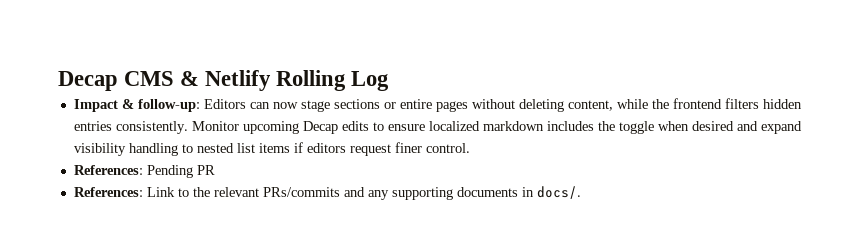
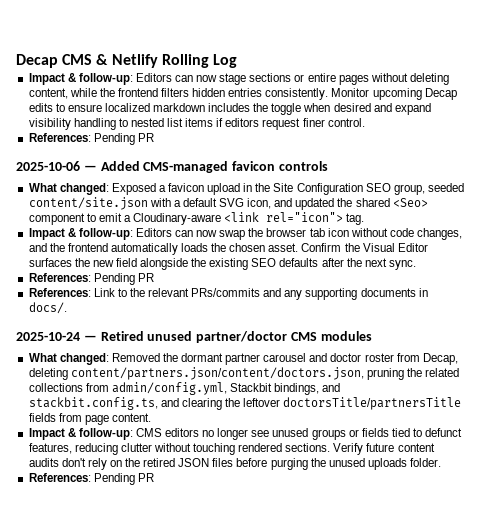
(215, 170) none -> [16,161,328,173] [28,183,464,195] [28,197,428,210] [28,212,365,225] [28,228,463,240] [28,243,428,255] [28,258,416,270] [28,273,154,285] // 2025-10-06 — Added CMS-managed favicon controls // What changed: Exposed a favicon upload in the Site Configuration SEO group, seeded content/site.json with a default SVG icon, and updated the shared <Seo> component to emit a Cloudinary-aware <link rel="icon"> tag. // Impact & follow-up: Editors can now swap the browser tab icon without code changes, and the frontend automatically loads the chosen asset. Confirm the Visual Editor surfaces the new field alongside the existing SEO defaults after the next sync. // References: Pending PR
(581, 192) none -> [16,331,372,343] [28,353,458,365] [28,367,460,380] [28,382,341,395] [28,397,462,410] [28,413,151,425] [28,428,463,440] [28,443,435,455] [28,458,442,470] [28,473,154,485] // 2025-10-24 — Retired unused partner/doctor CMS modules // What changed: Removed the dormant partner carousel and doctor roster from Decap, deleting content/partners.json/content/doctors.json, pruning the related collections from admin/config.yml, Stackbit bindings, and stackbit.config.ts, and clearing the leftover doctorsTitle/partnersTitle fields from page content. // Impact & follow-up: CMS editors no longer see unused groups or fields tied to defunct features, reducing clutter without touching rendered sections. Verify future content audits don't rely on the retired JSON files before purging the unused uploads folder. // References: Pending PR

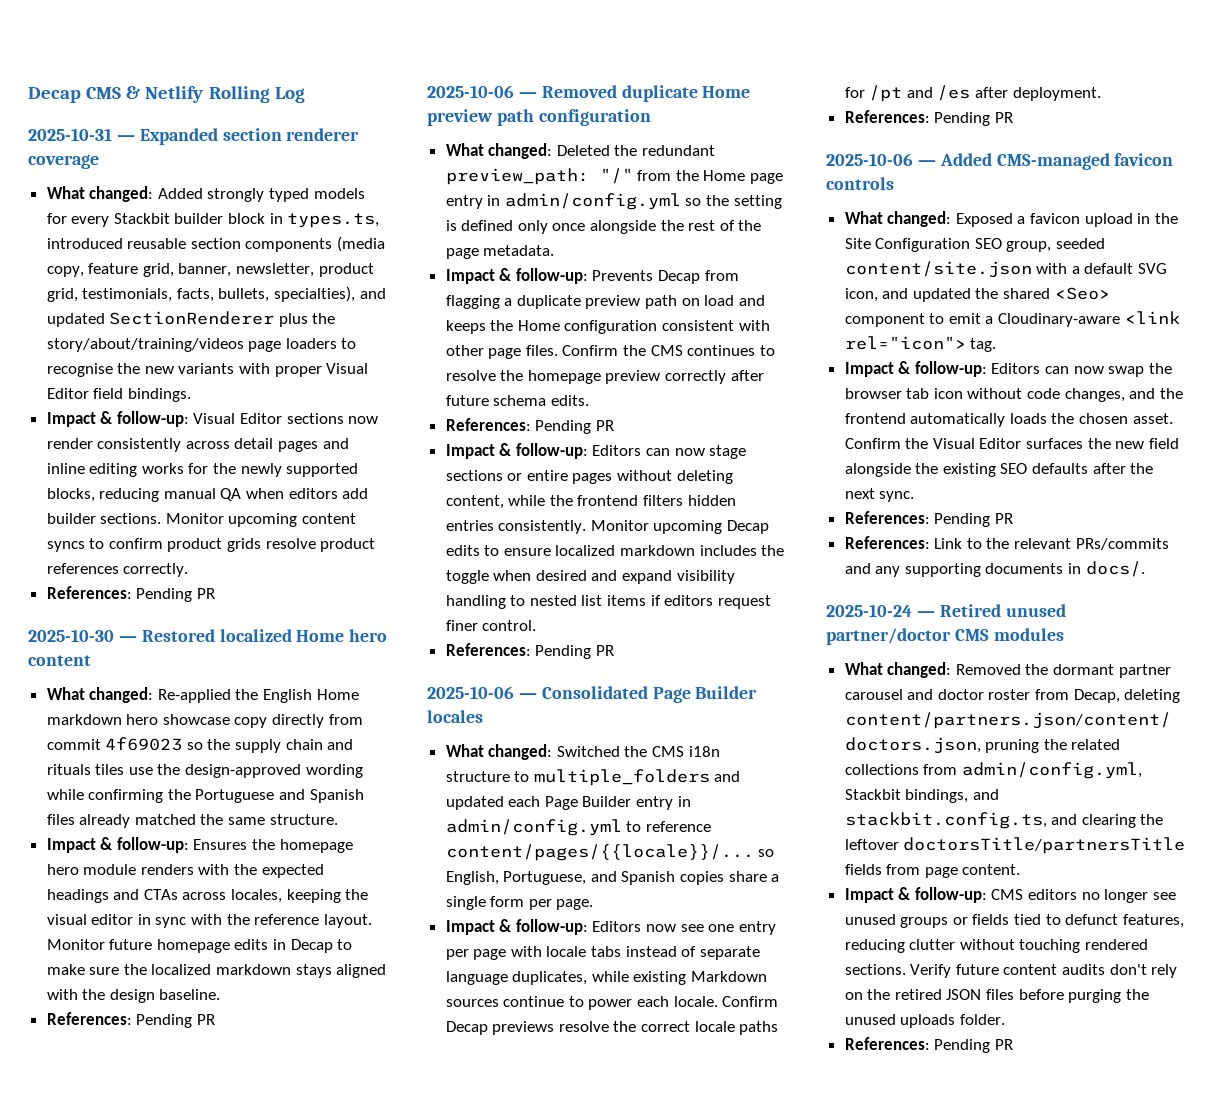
(237, 61) none -> [28,128,360,145] [28,154,99,169] [46,186,365,202] [46,213,380,228] [46,236,386,252] [46,263,374,277] [46,286,386,302] [46,311,336,327] [46,338,357,352] [46,363,369,377] [46,388,191,402] [46,411,379,427] [46,438,349,452] [46,463,359,477] [46,488,369,502] [46,513,357,527] [46,538,376,552] [46,563,189,577] [46,586,215,602] [28,629,388,642] [28,655,91,666] [46,687,359,703] [46,714,363,728] [46,737,354,753] [46,764,363,778] [46,789,364,803] [46,814,338,828] [46,837,353,853] [46,864,324,878] [46,889,369,903] [46,914,372,928] [46,939,353,953] [46,964,387,978] [46,989,221,1003] [46,1012,215,1028] [427,85,751,102] [427,109,651,126] [445,143,716,159] [445,168,784,185] [445,193,782,210] [445,220,762,234] [445,245,555,259] [445,268,739,284] [445,295,765,309] [445,320,770,334] [445,345,775,359] [445,370,764,384] [445,395,589,406] [445,418,614,434] // 2025-10-31 — Expanded section renderer coverage // What changed: Added strongly typed models for every Stackbit builder block in types.ts, introduced reusable section components (media copy, feature grid, banner, newsletter, product grid, testimonials, facts, bullets, specialties), and updated SectionRenderer plus the story/about/training/videos page loaders to recognise the new variants with proper Visual Editor field bindings. // Impact & follow-up: Visual Editor sections now render consistently across detail pages and inline editing works for the newly supported blocks, reducing manual QA when editors add builder sections. Monitor upcoming content syncs to confirm product grids resolve product references correctly. // References: Pending PR // 2025-10-30 — Restored localized Home hero content // What changed: Re-applied the English Home markdown hero showcase copy directly from commit 4f69023 so the supply chain and rituals tiles use the design-approved wording while confirming the Portuguese and Spanish files already matched the same structure. // Impact & follow-up: Ensures the homepage hero module renders with the expected headings and CTAs across locales, keeping the visual editor in sync with the reference layout. Monitor future homepage edits in Decap to make sure the localized markdown stays aligned with the design baseline. // References: Pending PR // 2025-10-06 — Removed duplicate Home preview path configuration // What changed: Deleted the redundant preview_path: "/" from the Home page entry in admin/config.yml so the setting is defined only once alongside the rest of the page metadata. // Impact & follow-up: Prevents Decap from flagging a duplicate preview path on load and keeps the Home configuration consistent with other page files. Confirm the CMS continues to resolve the homepage preview correctly after future schema edits. // References: Pending PR
(154, 137) none -> [427,686,758,703] [427,710,483,723] [445,744,720,760] [445,769,741,786] [445,796,691,810] [445,819,711,836] [445,844,775,861] [445,871,780,885] [445,896,594,910] [445,919,776,935] [445,946,760,960] [445,971,768,985] [445,996,779,1010] [445,1021,779,1035] [844,85,1101,102] [844,110,1013,126] // 2025-10-06 — Consolidated Page Builder locales // What changed: Switched the CMS i18n structure to multiple_folders and updated each Page Builder entry in admin/config.yml to reference content/pages/{{locale}}/... so English, Portuguese, and Spanish copies share a single form per page. // Impact & follow-up: Editors now see one entry per page with locale tabs instead of separate language duplicates, while existing Markdown sources continue to power each locale. Confirm Decap previews resolve the correct locale paths for /pt and /es after deployment. // References: Pending PR

